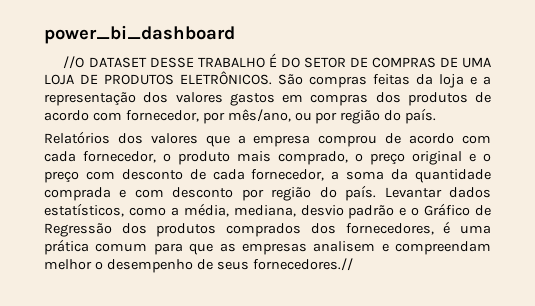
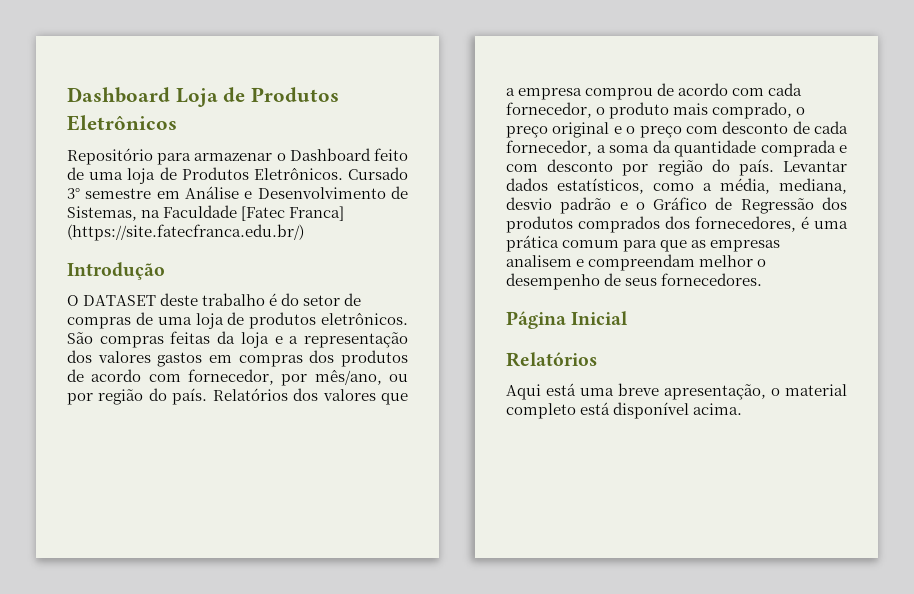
[44,25,235,44] [63,53,492,69] [44,71,272,85] power_bi_dashboard // //O DATASET DESSE TRABALHO É DO SETOR DE COMPRAS DE UMA LOJA DE PRODUTOS ELETRÔNICOS. -> [67,87,340,107] [67,115,177,131] [67,148,408,165] [67,167,409,184] [67,186,408,199] [67,205,345,221] [67,224,304,241] [67,262,165,280] [67,293,362,306] [67,312,408,329] Dashboard Loja de Produtos Eletrônicos // Repositório para armazenar o Dashboard feito de uma loja de Produtos Eletrônicos. Cursado 3° semestre em Análise e Desenvolvimento de Sistemas, na Faculdade [Fatec Franca] (https://site.fatecfranca.edu.br/) // Introdução // O DATASET deste trabalho é do setor de compras de uma loja de produtos eletrônicos.
(437, 116) // -> (208, 396) none
[252,258,353,271] fornecedores.// -> [661,273,763,286] [506,311,629,329] [506,352,597,367] [506,383,847,400] [506,402,743,419] fornecedores. // Página Inicial // Relatórios // Aqui está uma breve apresentação, o material completo está disponível acima.

